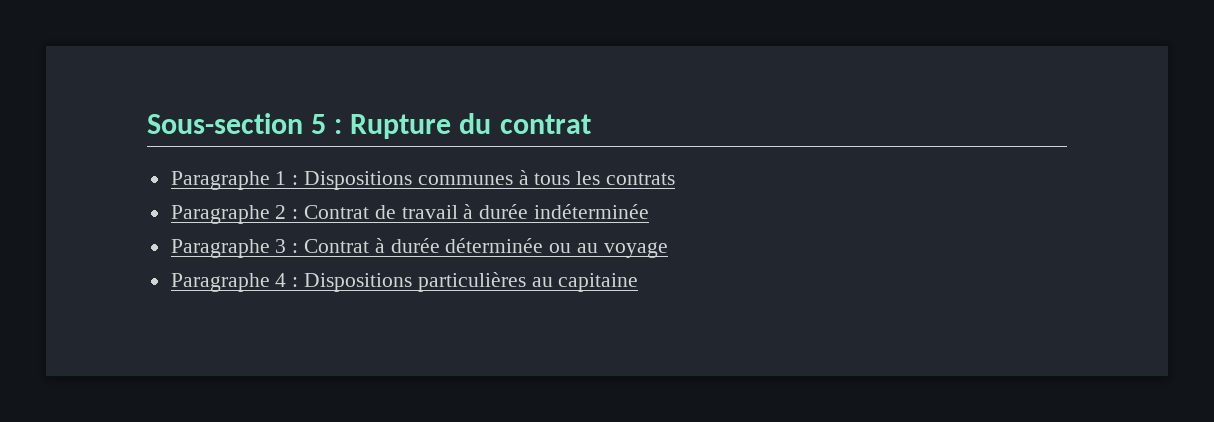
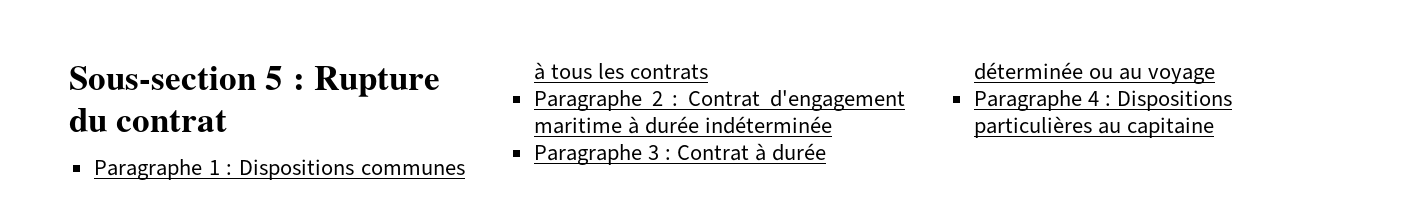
[374,205,458,219] de travail -> [770,90,905,111] [533,117,622,134] d'engagement maritime

